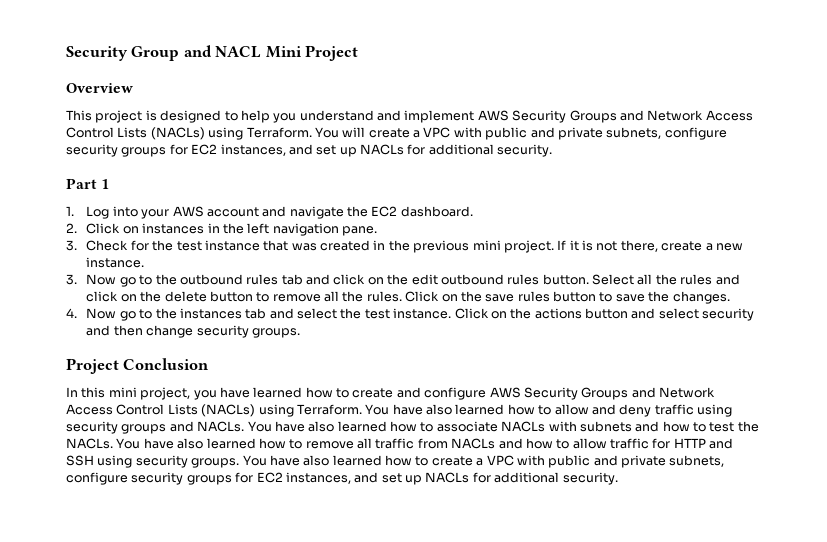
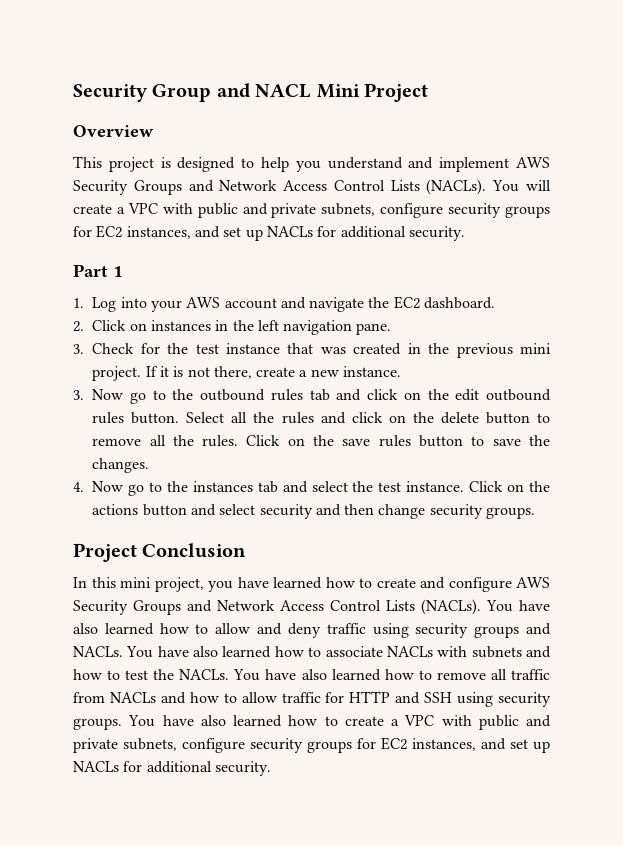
[150,127,312,140] (NACLs) using Terraform. -> [426,179,487,195] (NACLs).
[201,404,362,417] (NACLs) using Terraform. -> [421,599,481,615] (NACLs).

